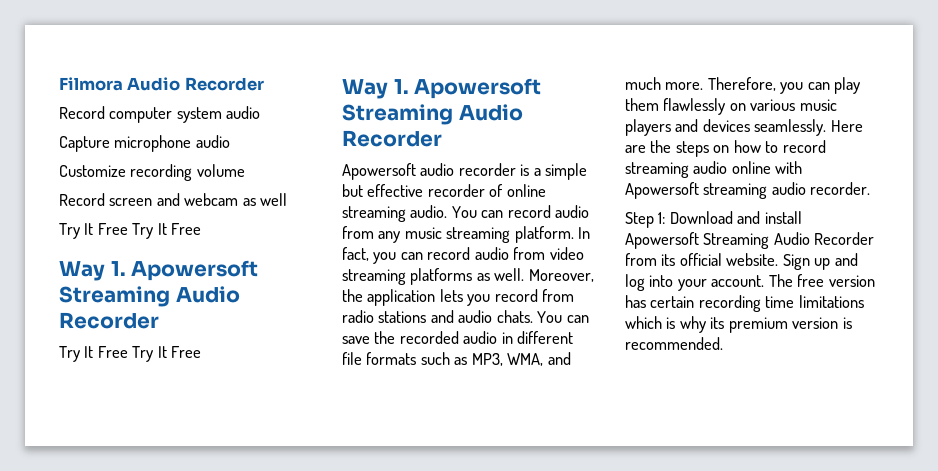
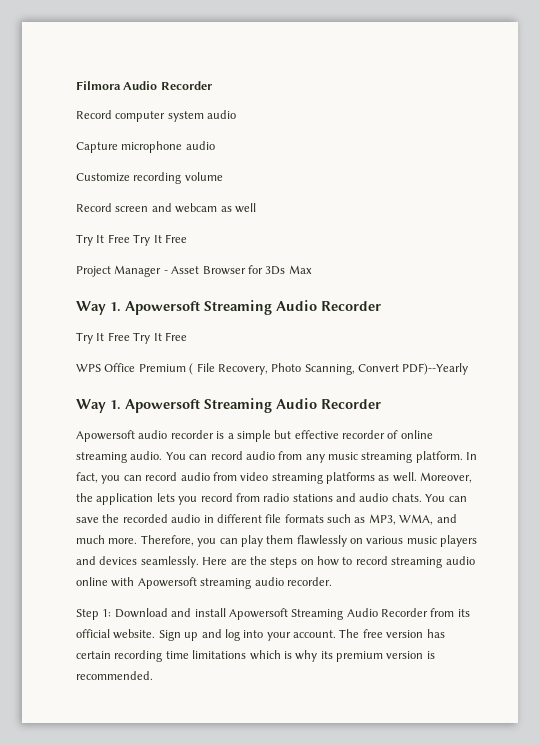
(202, 229) none -> [76,265,312,277] // Project Manager - Asset Browser for 3Ds Max
(202, 352) none -> [76,363,469,375] // WPS Office Premium ( File Recovery, Photo Scanning, Convert PDF)--Yearly

